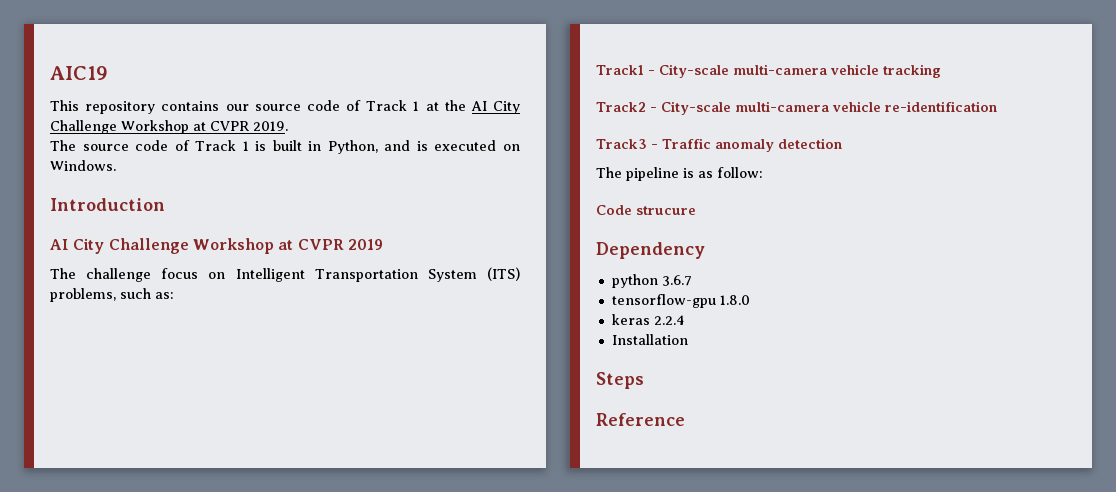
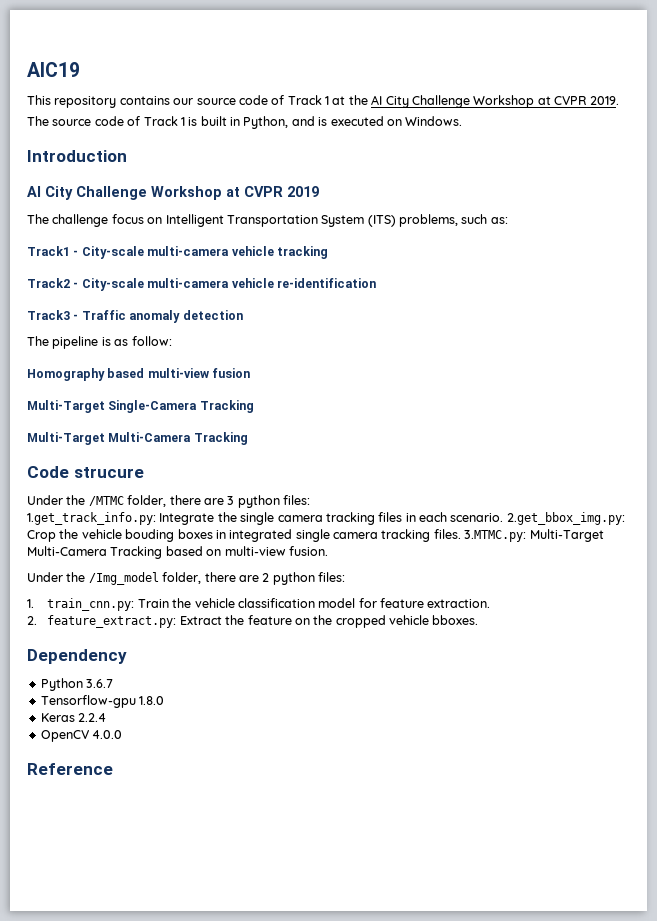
[596,205,696,215] Code strucure -> [27,368,251,381] [27,400,254,413] [27,432,248,445] [27,466,144,478] [27,495,310,508] [27,512,625,525] [27,529,604,542] [27,546,328,559] [27,572,345,585] [27,598,491,611] [27,615,479,628] Homography based multi-view fusion // Multi-Target Single-Camera Tracking // Multi-Target Multi-Camera Tracking // Code strucure // Under the /MTMC folder, there are 3 python files: // 1.get_track_info.py: Integrate the single camera tracking files in each scenario. 2.get_bbox_img.py: Crop the vehicle bouding boxes in integrated single camera tracking files. 3.MTMC.py: Multi-Target Multi-Camera Tracking based on multi-view fusion. // Under the /Img_model folder, there are 2 python files: // 1. train_cnn.py: Train the vehicle classification model for feature extraction. // 2. feature_extract.py: Extract the feature on the cropped vehicle bboxes.
[611,274,658,288] python -> [40,678,83,691] Python
[611,294,716,308] tensorflow-gpu -> [40,695,136,708] Tensorflow-gpu
[611,314,650,325] keras -> [40,713,75,722] Keras
[611,334,688,345] [596,372,644,389] Installation // Steps -> [40,730,123,742] OpenCV 4.0.0

